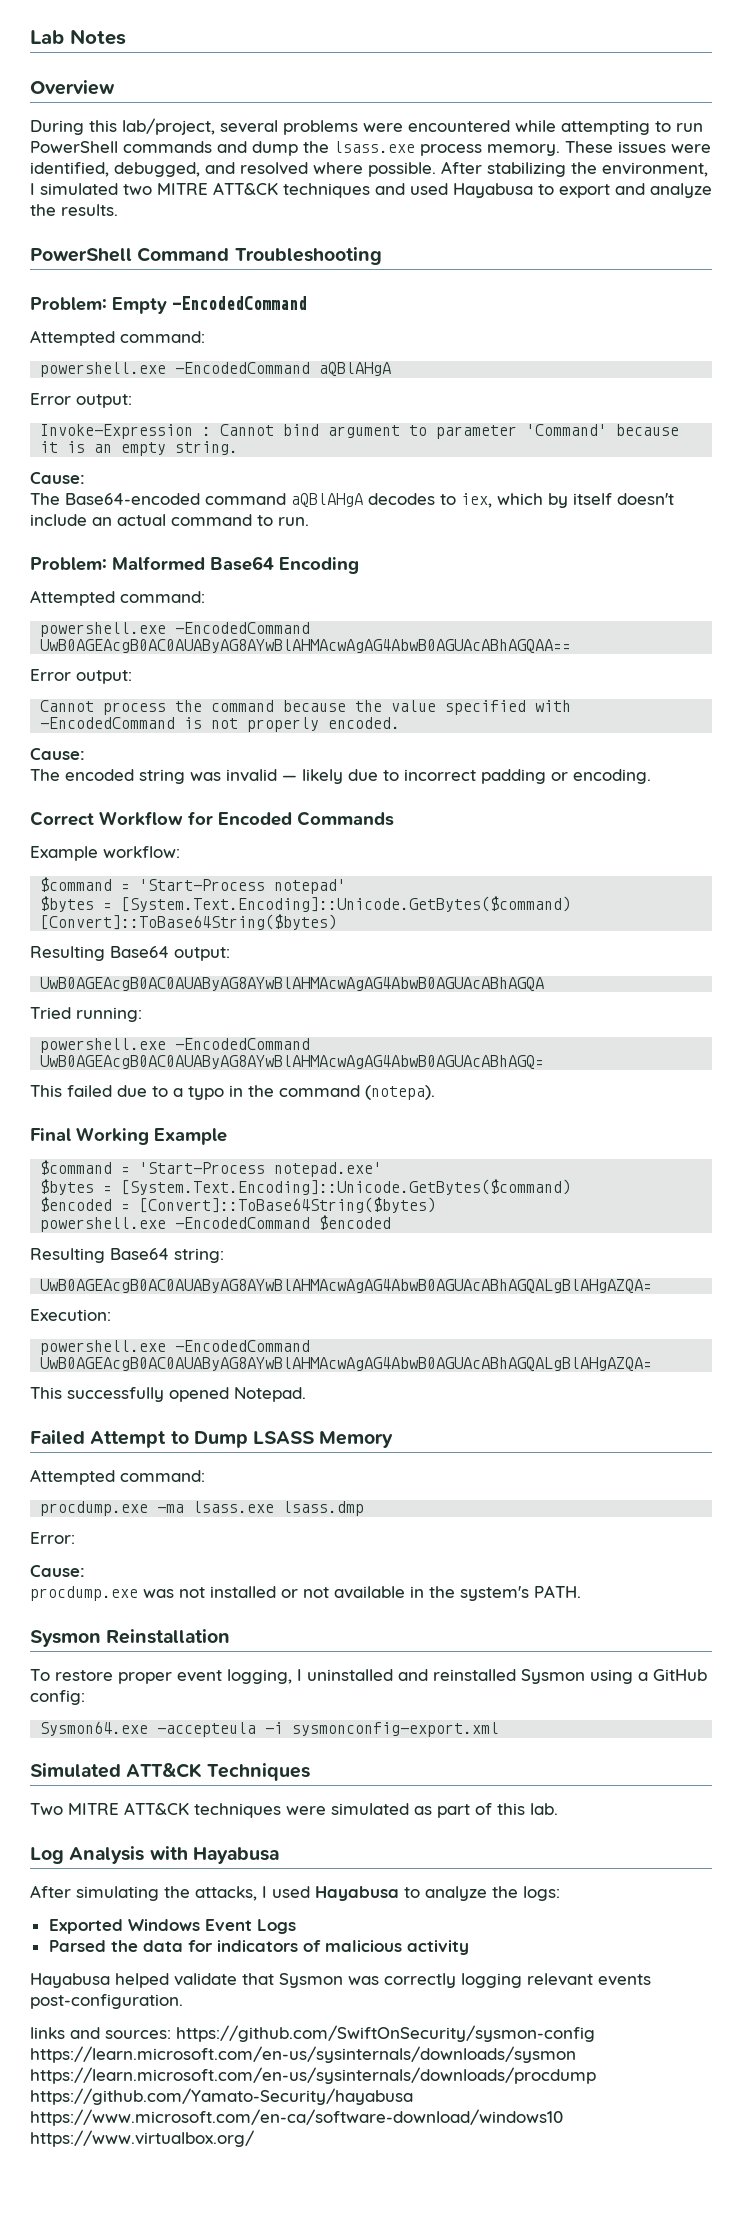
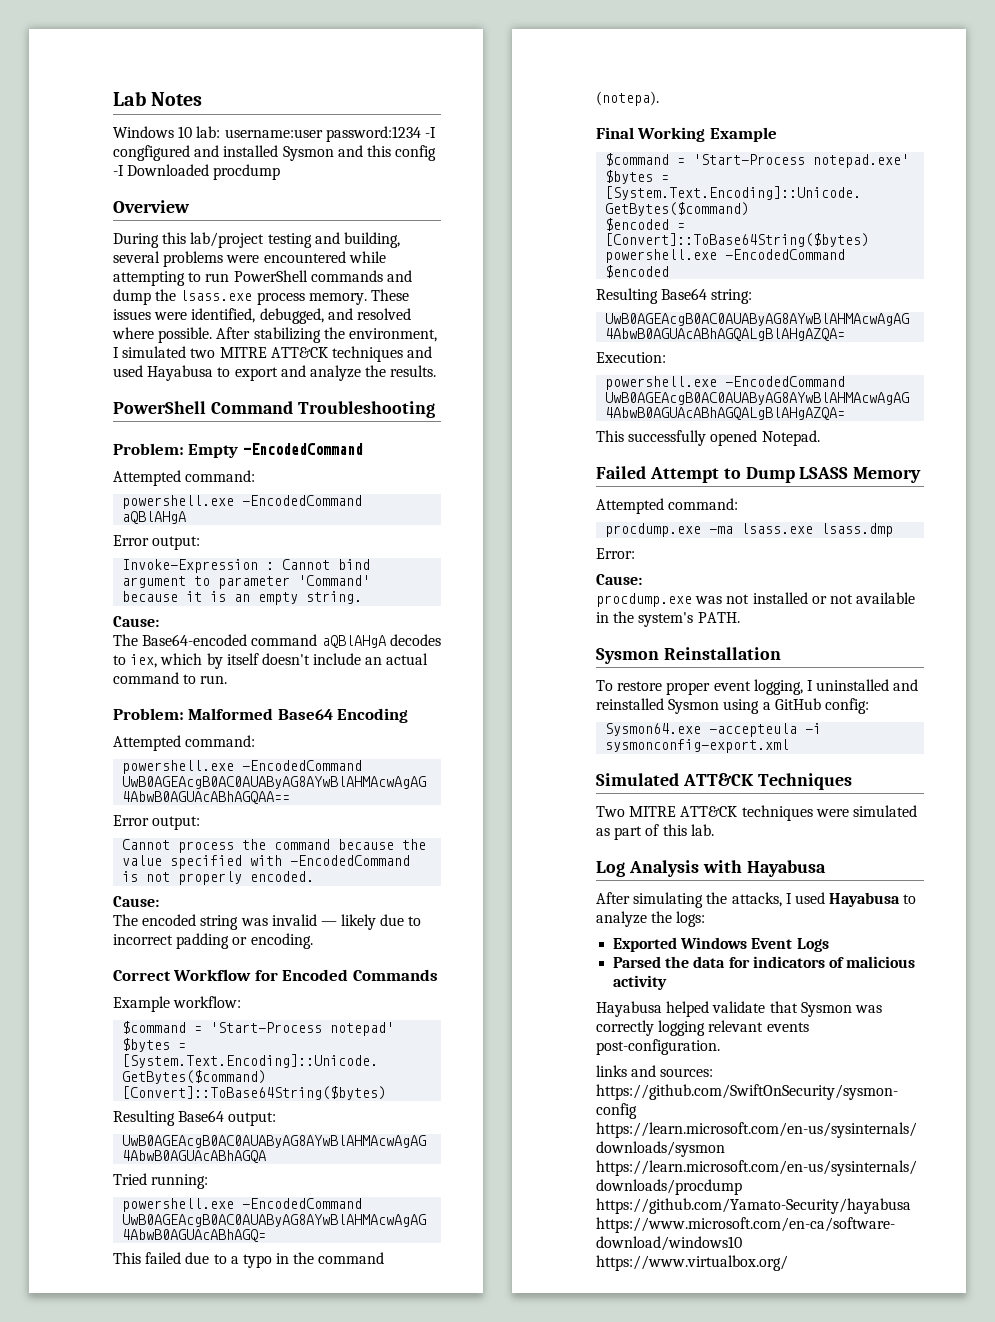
(126, 37) none -> [113,126,436,142] [113,145,437,161] [113,164,281,180] // Windows 10 lab: username:user password:1234 -I congfigured and installed Sysmon and this config -I Downloaded procdump
[122,118,215,135] lab/project, -> [190,232,400,248] lab/project testing and building,

